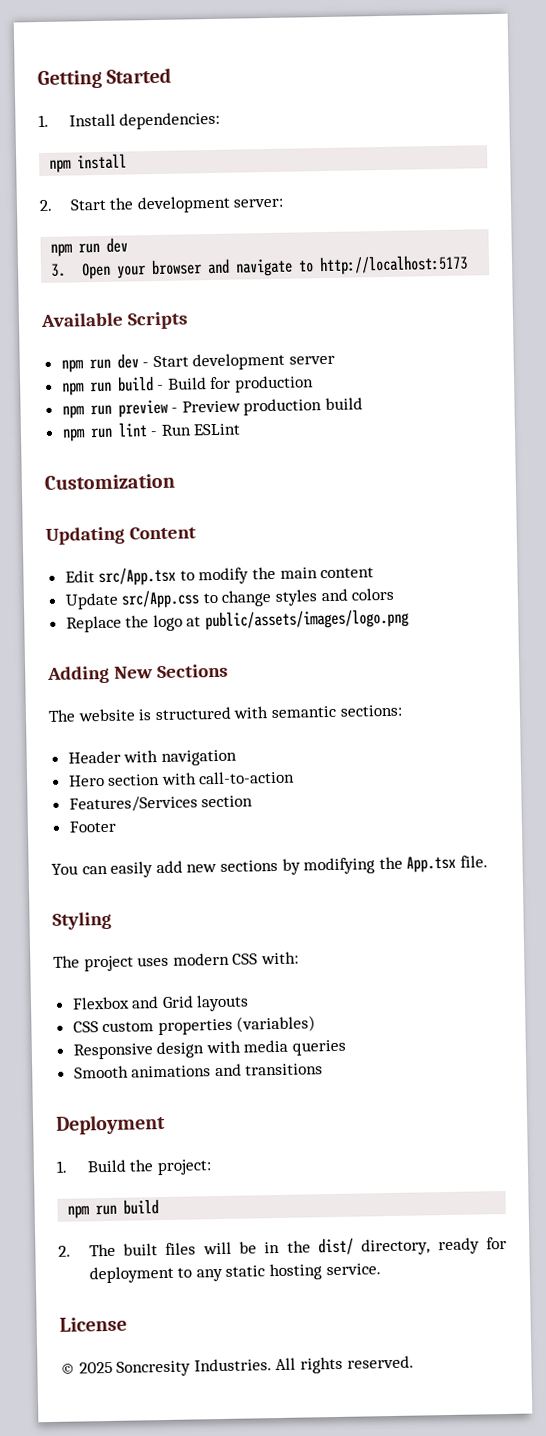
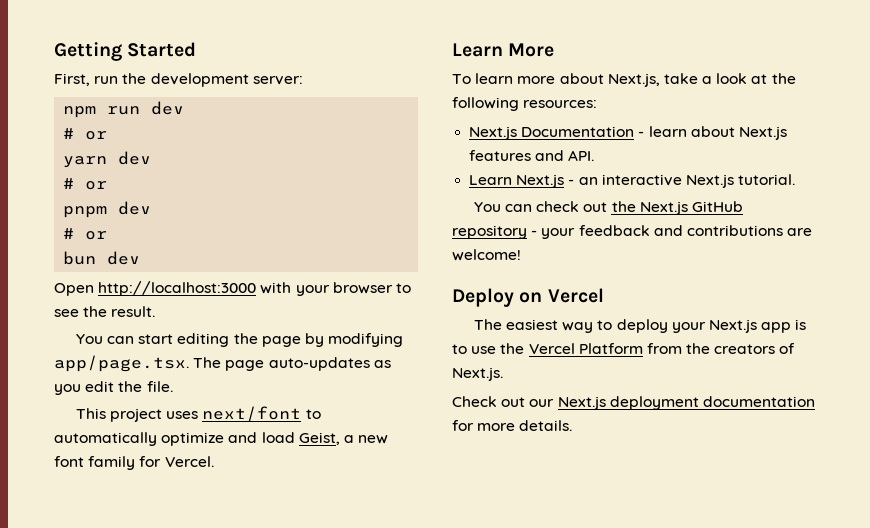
[38,111,221,130] [49,153,128,173] [39,198,107,212] 1. Install dependencies: // npm install // 2. Start -> [54,73,119,86] First, run
[50,254,468,280] [40,311,188,330] [60,352,336,373] [61,375,315,396] [61,397,364,419] [61,422,241,442] [44,473,175,490] [45,526,196,545] [64,566,375,587] [64,587,395,610] [65,608,410,633] [47,663,228,684] [48,704,402,722] [67,749,237,766] [67,770,296,787] [68,795,254,813] [68,820,116,833] [51,855,488,878] [52,911,112,930] [53,951,299,972] [71,994,250,1012] [72,1015,317,1036] [72,1039,347,1060] [73,1063,324,1079] [55,1113,166,1135] [56,1159,212,1176] [67,1199,160,1219] [58,1236,507,1257] [88,1263,381,1284] [59,1316,127,1332] [60,1355,414,1377] 3. Open your browser and navigate to http://localhost:5173 // Available Scripts // npm run dev - Start development server // npm run build - Build for production // npm run preview - Preview production build // npm run lint - Run ESLint // Customization // Updating Content // Edit src/App.tsx to modify the main content // Update src/App.css to change styles and colors // Replace the logo at public/assets/images/logo.png // Adding New Sections // The website is structured with semantic sections: // Header with navigation // Hero section with call-to-action // Features/Services section // Footer // You can easily add new sections by modifying the App.tsx file. // Styling // The project uses modern CSS with: // Flexbox and Grid layouts // CSS custom properties (variables) // Responsive design with media queries // Smooth animations and transitions // Deployment // 1. Build the project: // npm run build // 2. The built files will be in the dist/ directory, ready for deployment to any static hosting service. // License // © 2025 Soncresity Industries. All rights reserved. -> [63,128,108,140] [63,151,152,168] [63,178,108,190] [63,201,152,218] [63,228,108,240] [63,251,141,265] [54,281,411,296] [54,306,156,317] [75,333,404,347] [54,355,391,372] [54,381,173,395] [75,406,321,422] [54,432,389,446] [54,456,214,470] [452,43,555,57] [452,73,796,87] [452,97,598,111] [469,126,787,140] [469,150,595,161] [469,174,796,188] [473,201,743,215] [452,225,813,239] [452,249,521,261] [452,288,604,307] [473,319,807,333] [452,343,796,354] [452,367,503,381] [452,396,815,410] [452,420,573,431] # or // yarn dev // # or // pnpm dev // # or // bun dev // Open http://localhost:3000 with your browser to see the result. // You can start editing the page by modifying app/page.tsx. The page auto-updates as you edit the file. // This project uses next/font to automatically optimize and load Geist, a new font family for Vercel. // Learn More // To learn more about Next.js, take a look at the following resources: // Next.js Documentation - learn about Next.js features and API. // Learn Next.js - an interactive Next.js tutorial. // You can check out the Next.js GitHub repository - your feedback and contributions are welcome! // Deploy on Vercel // The easiest way to deploy your Next.js app is to use the Vercel Platform from the creators of Next.js. // Check out our Next.js deployment documentation for more details.

